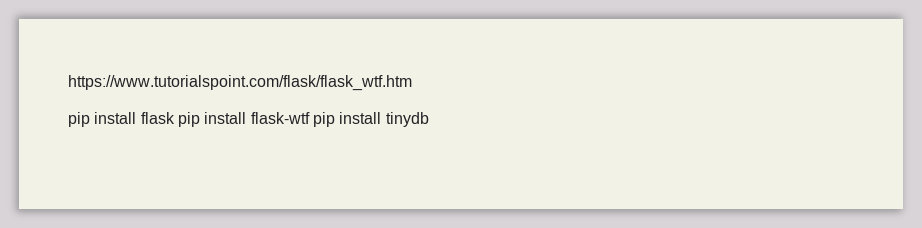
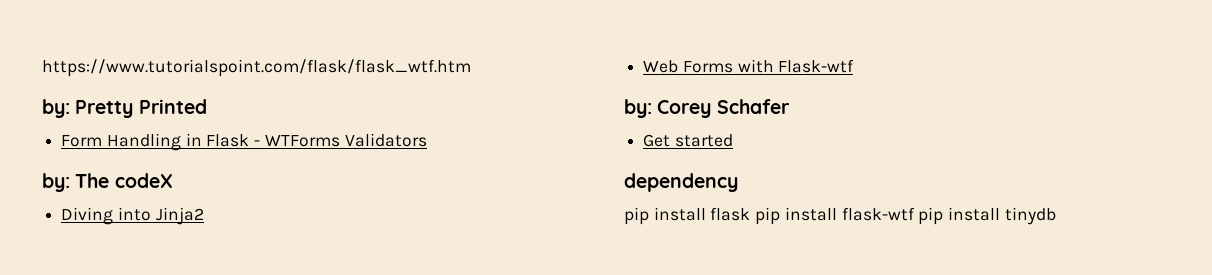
(412, 83) none -> [42,99,207,118] [61,133,427,151] [42,173,173,192] [61,207,204,225] [643,59,855,73] [624,99,790,118] [643,134,733,147] [624,173,738,192] // by: Pretty Printed // Form Handling in Flask - WTForms Validators // by: The codeX // Diving into Jinja2 // Web Forms with Flask-wtf // by: Corey Schafer // Get started // dependency

